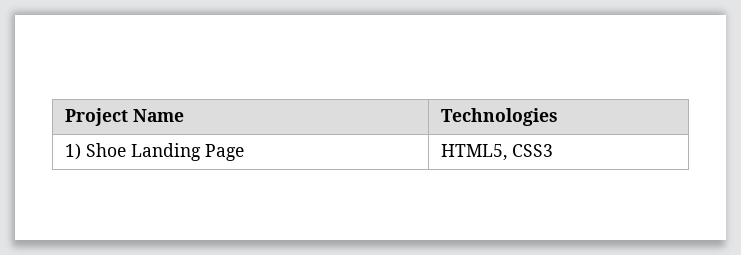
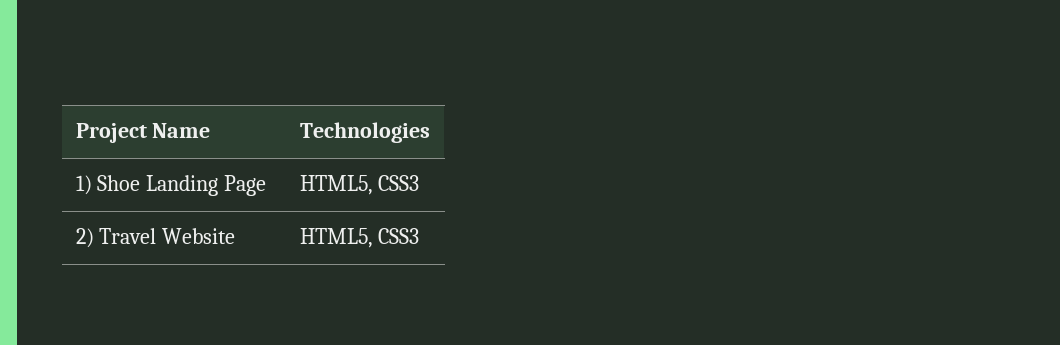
(553, 150) none -> [75,228,236,248] [299,228,420,248] // 2) Travel Website | HTML5, CSS3

